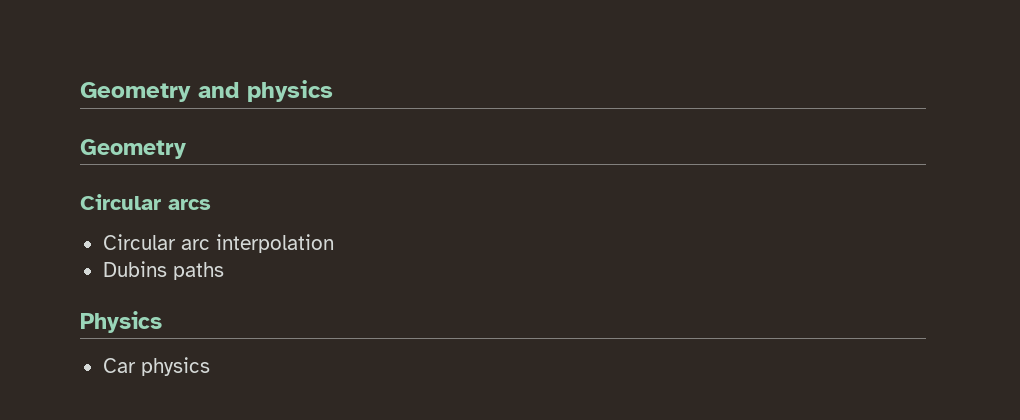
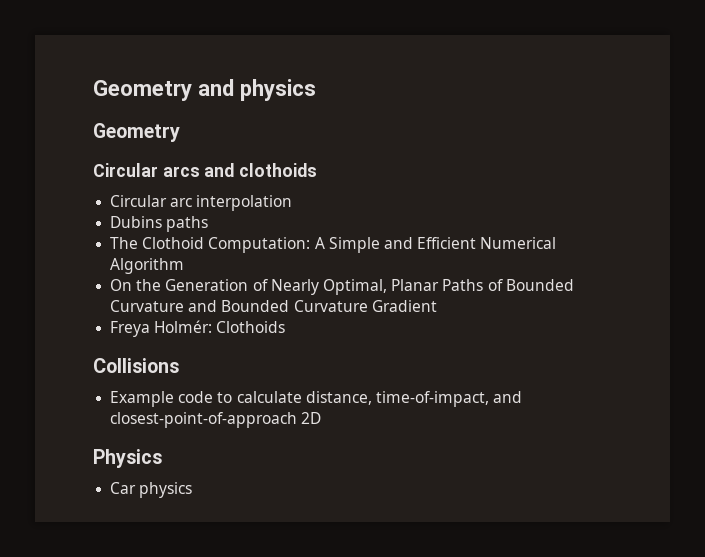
(211, 204) none -> [204,163,318,177] and clothoids
(224, 271) none -> [110,237,557,253] [110,258,185,274] [110,279,574,295] [110,300,437,312] [110,320,286,337] [93,358,179,373] [110,391,523,407] [110,412,322,428] // The Clothoid Computation: A Simple and Efficient Numerical Algorithm // On the Generation of Nearly Optimal, Planar Paths of Bounded Curvature and Bounded Curvature Gradient // Freya Holmér: Clothoids // Collisions // Example code to calculate distance, time-of-impact, and closest-point-of-approach 2D

